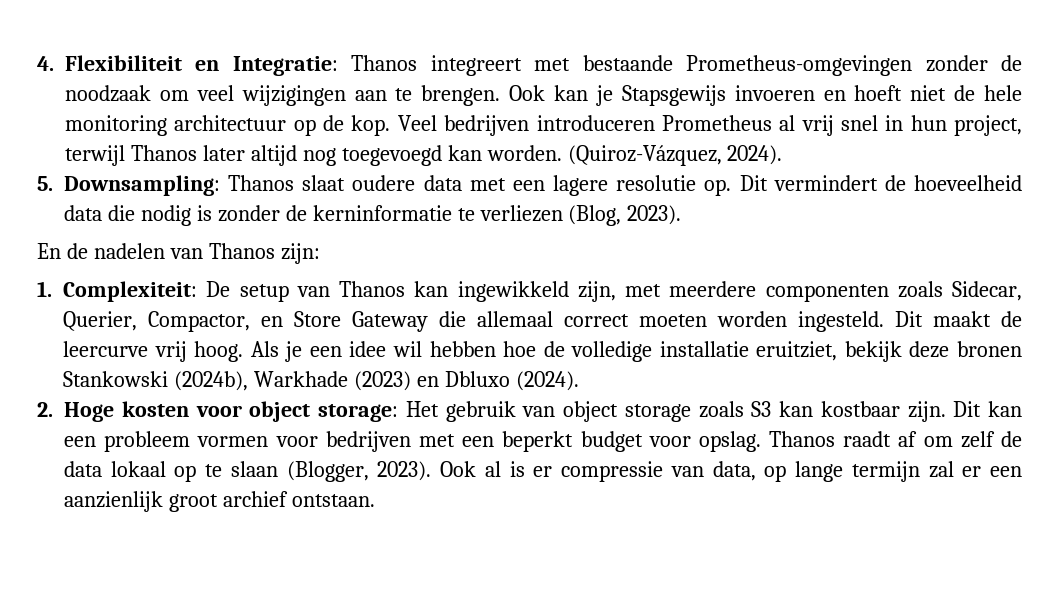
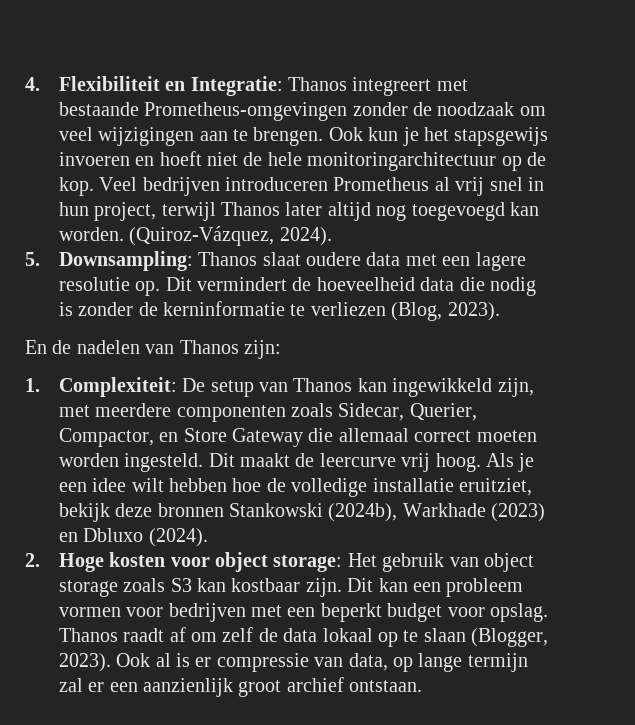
[554,85,726,106] kan je Stapsgewijs -> [368,127,549,146] kun je het stapsgewijs
[65,115,287,136] monitoring architectuur -> [307,152,497,171] monitoringarchitectuur
[392,341,422,357] wil -> [131,478,164,492] wilt
[957,341,1022,357] bronen -> [157,503,224,517] bronnen

